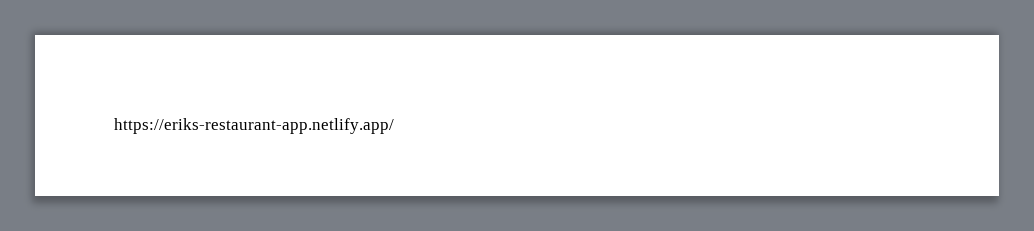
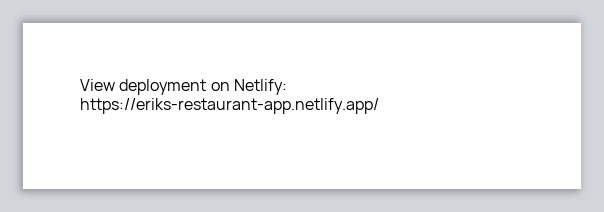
(114, 126) none -> [80,79,287,95] View deployment on Netlify:

